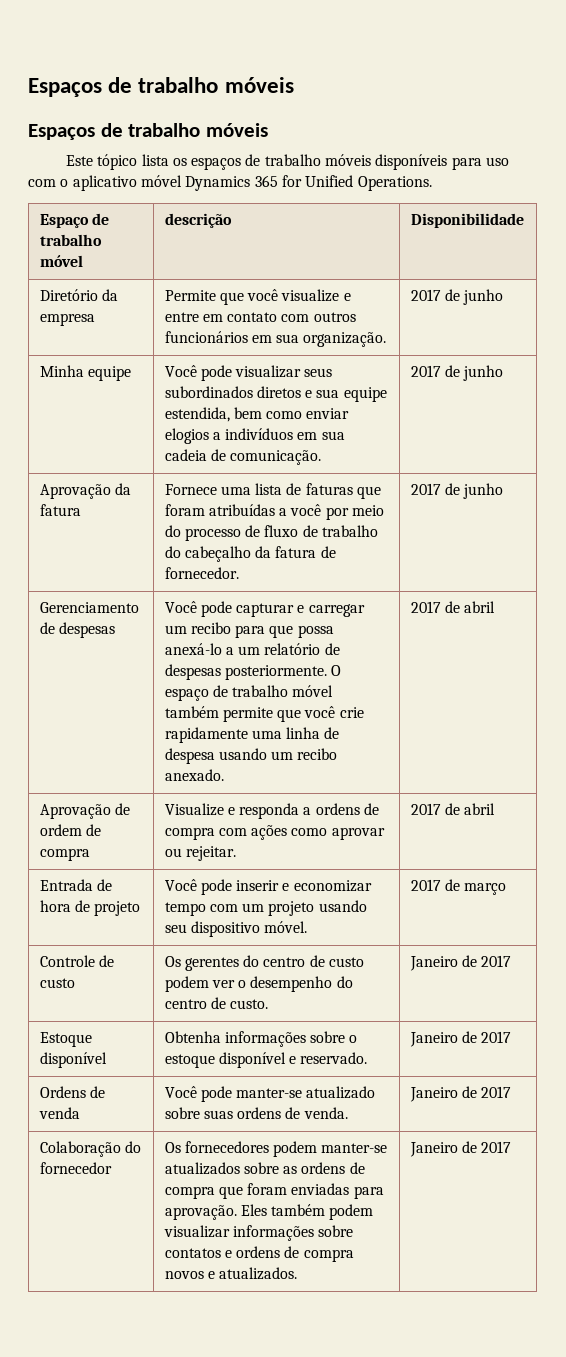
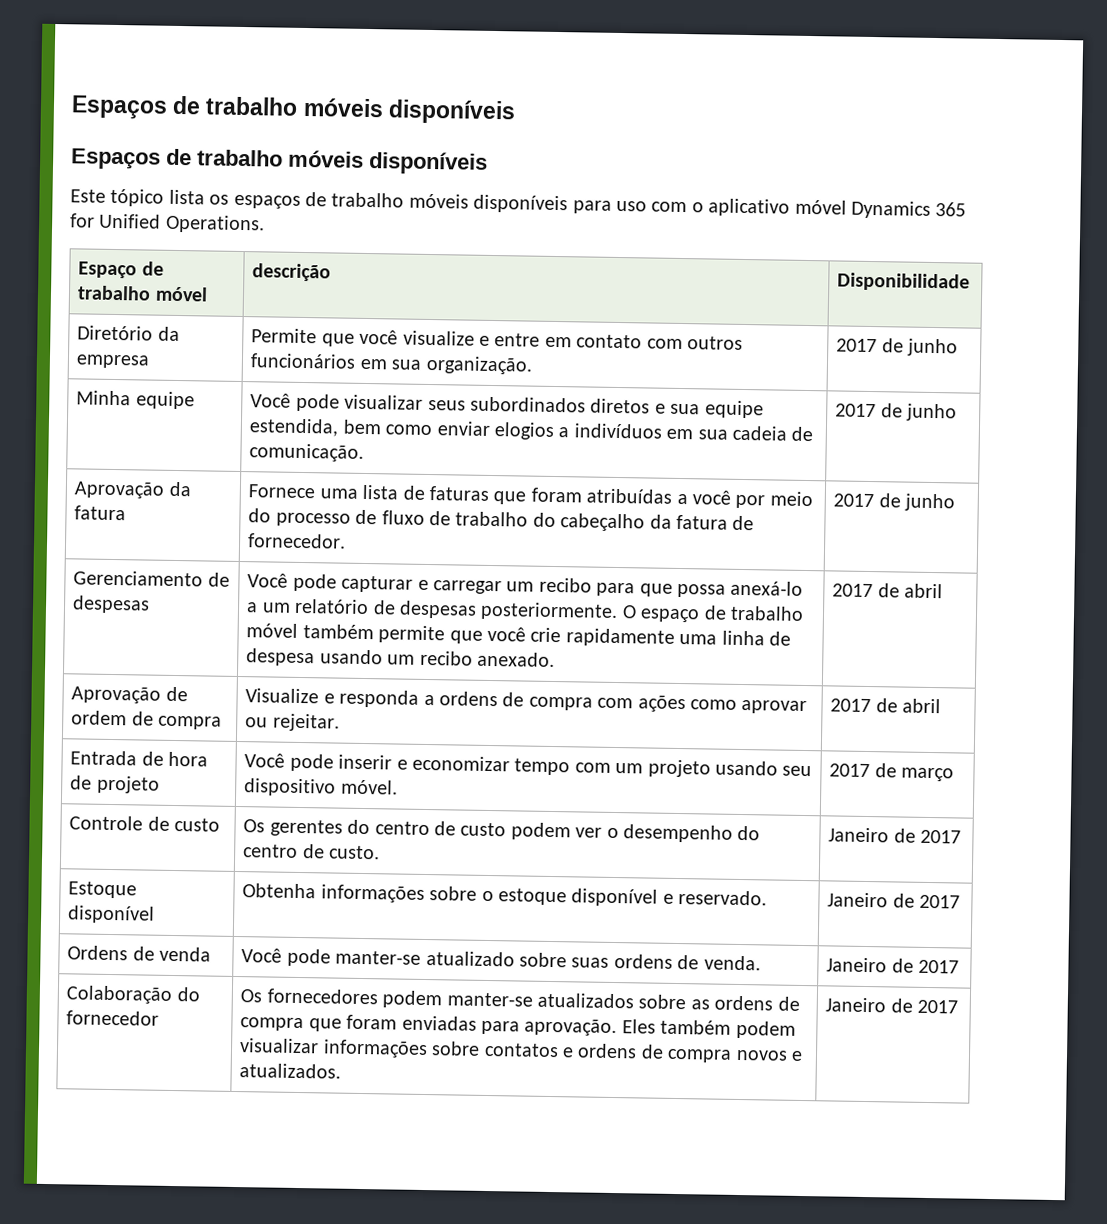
[28,77,294,97] [28,123,269,140] Espaços de trabalho móveis // Espaços de trabalho móveis -> [71,95,516,125] [70,148,488,175] Espaços de trabalho móveis disponíveis // Espaços de trabalho móveis disponíveis

